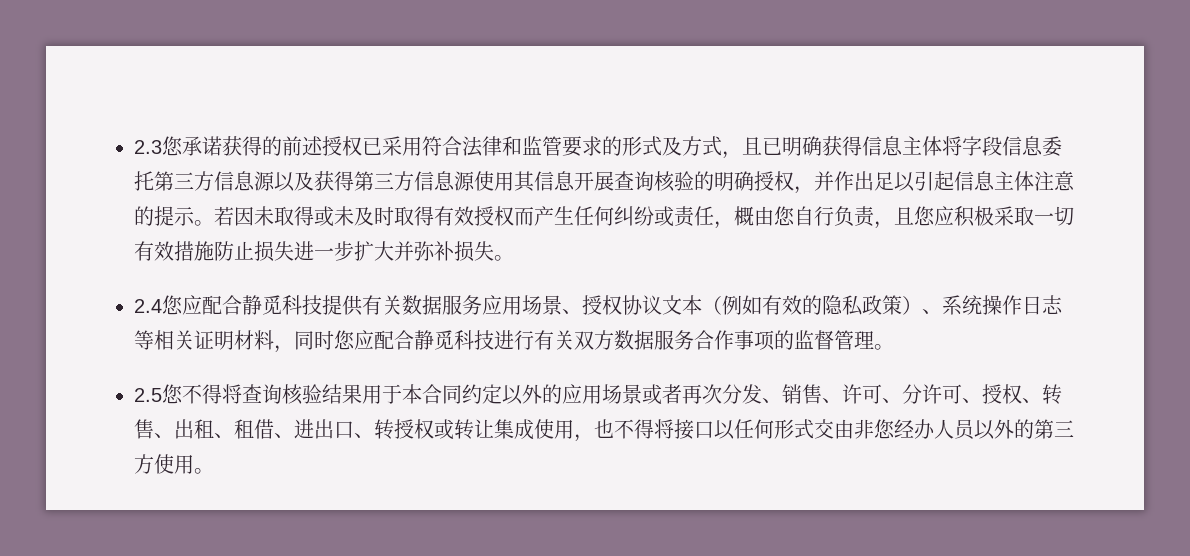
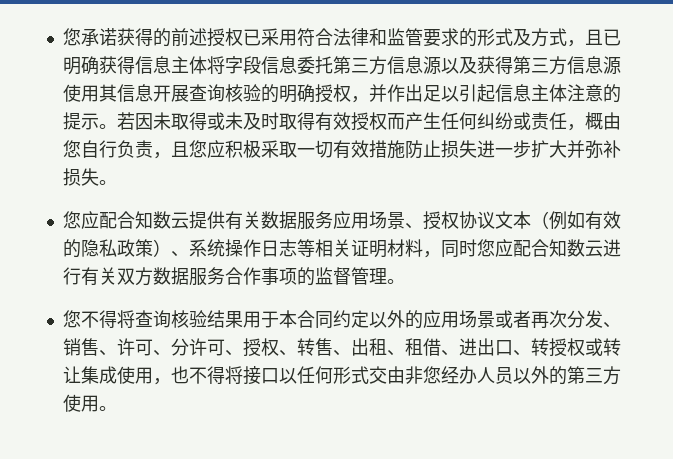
[134,140,162,154] 2.3 -> (62, 37) none
[134,295,322,315] 2.4您应配合静觅科技 -> [62,211,189,229] 您应配合知数云
[414,330,494,350] 静觅科技 -> [548,239,603,257] 知数云
[134,388,162,402] 2.5 -> (405, 281) none

